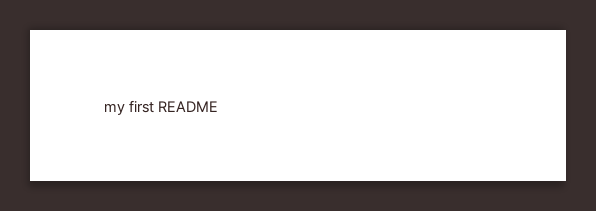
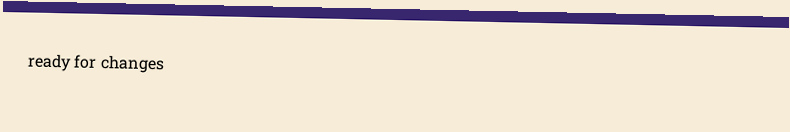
[104,100,219,115] my first README -> [27,53,165,74] ready for changes

